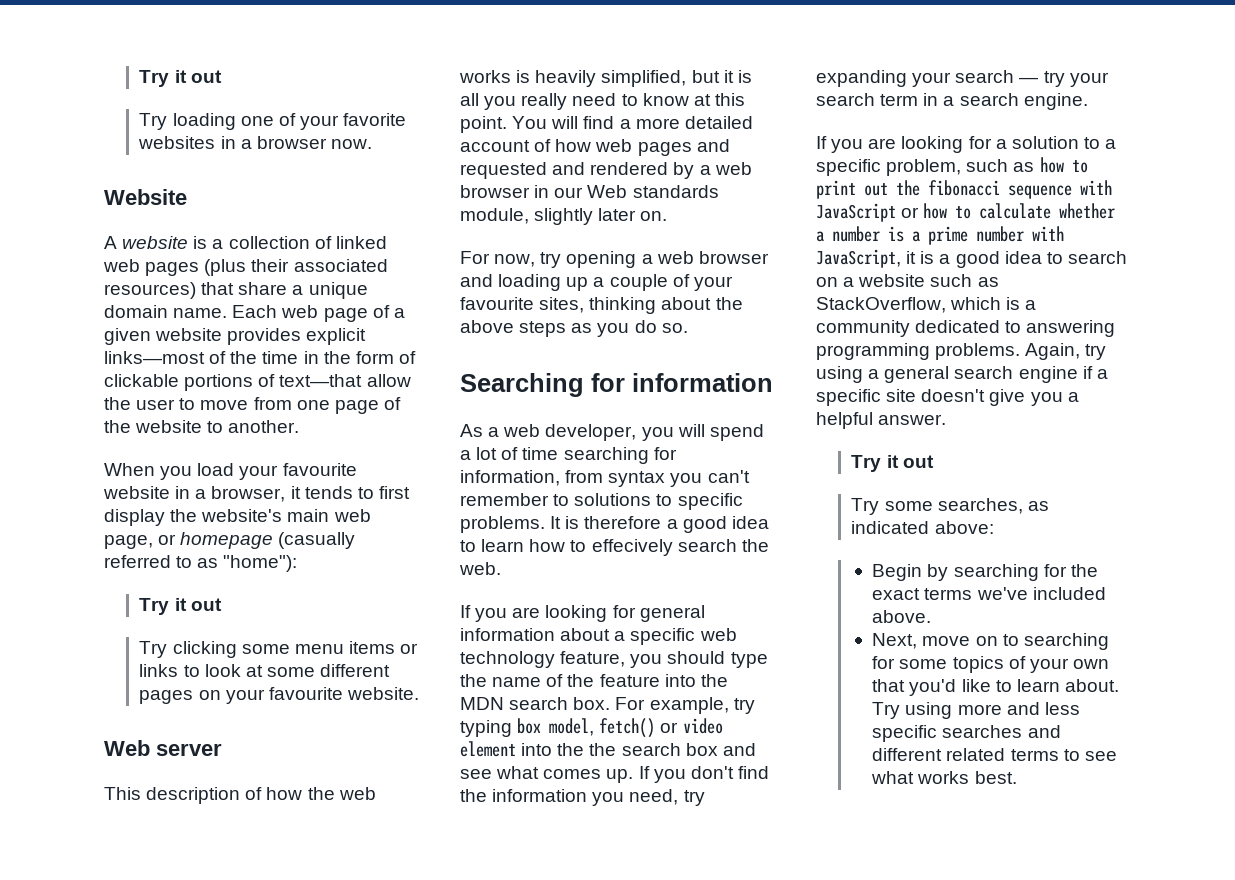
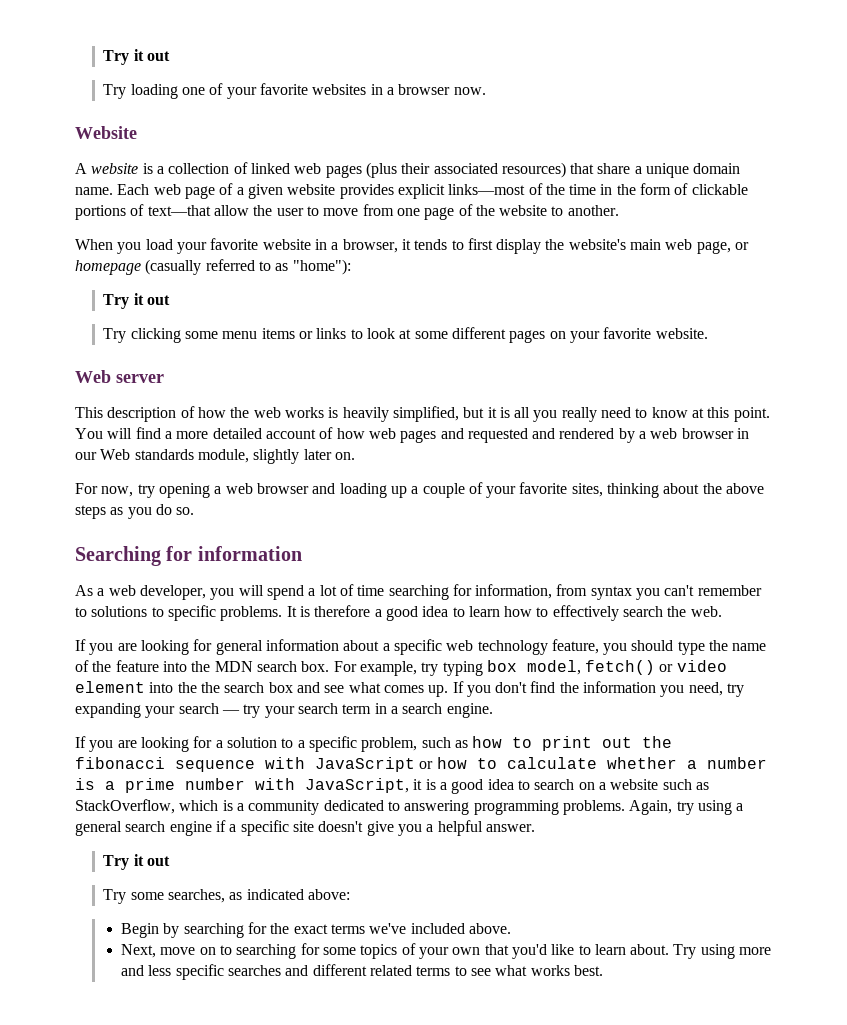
[282,463,357,476] favourite -> [210,238,259,250] favorite
[268,687,343,700] favourite -> [603,327,652,339] favorite
[460,297,534,310] favourite -> [519,482,568,494] favorite
[591,539,673,556] effecively -> [552,605,619,621] effectively

